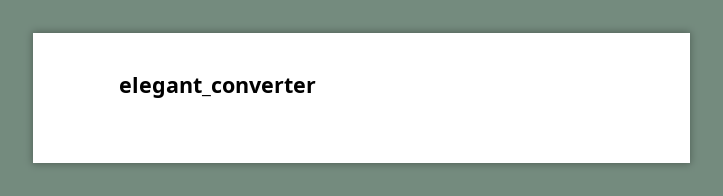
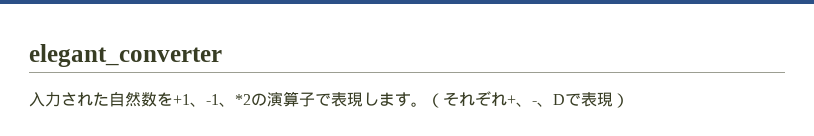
(316, 87) none -> [29,91,629,108] // 入力された自然数を+1、-1、*2の演算子で表現します。（それぞれ+、-、Dで表現）

